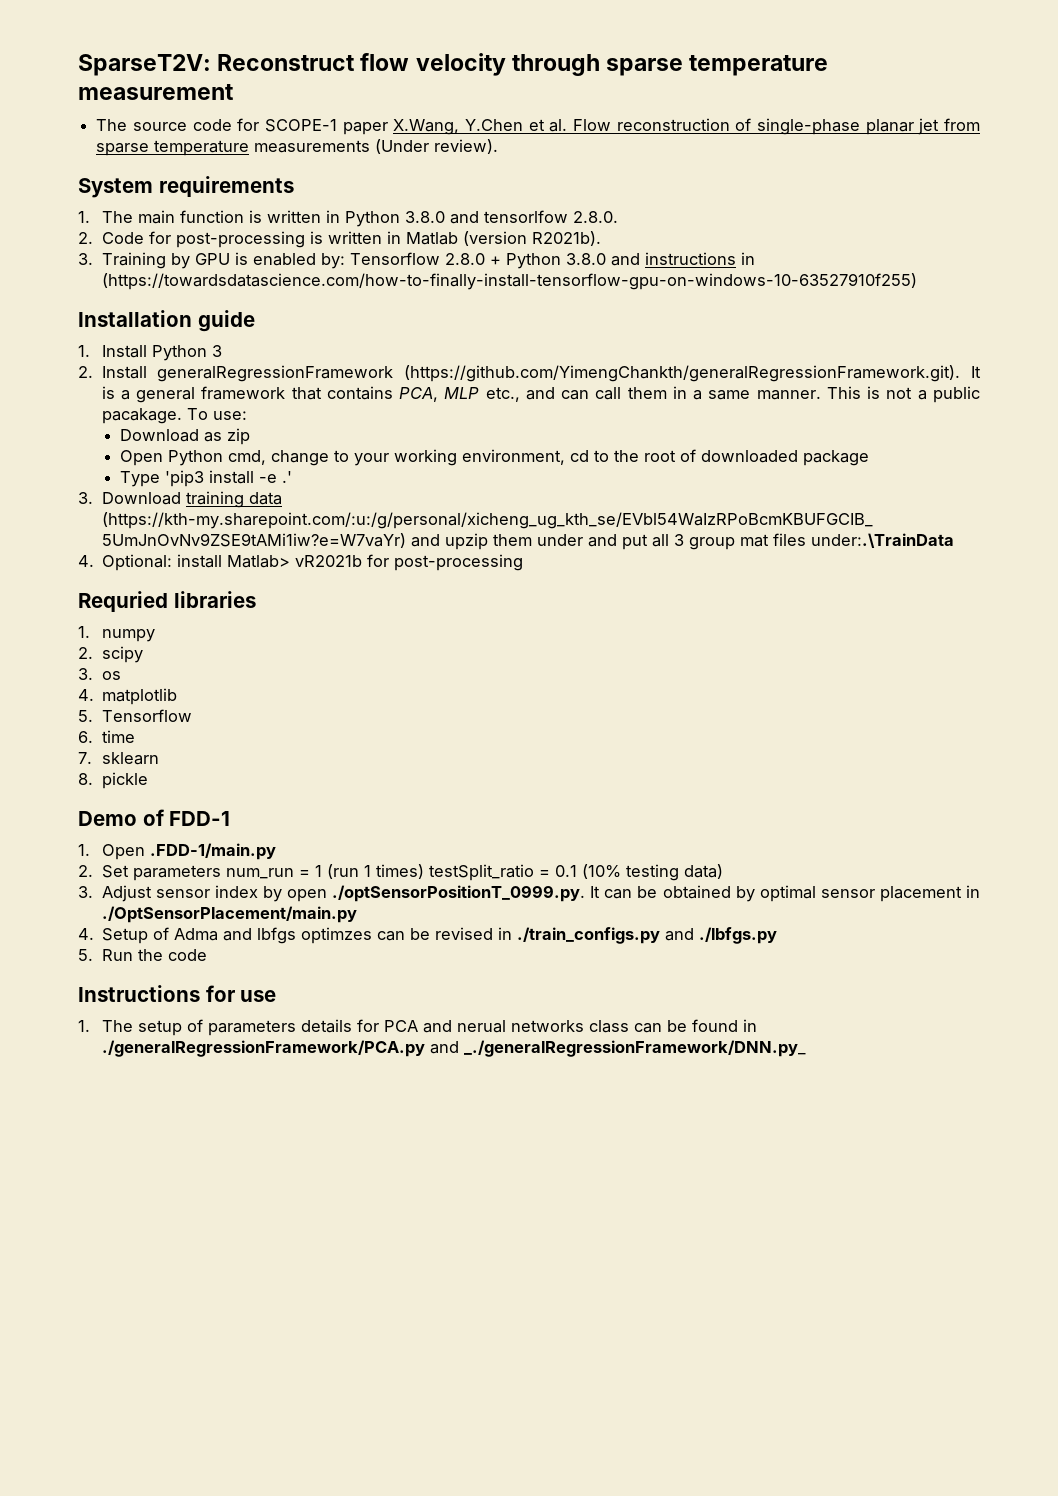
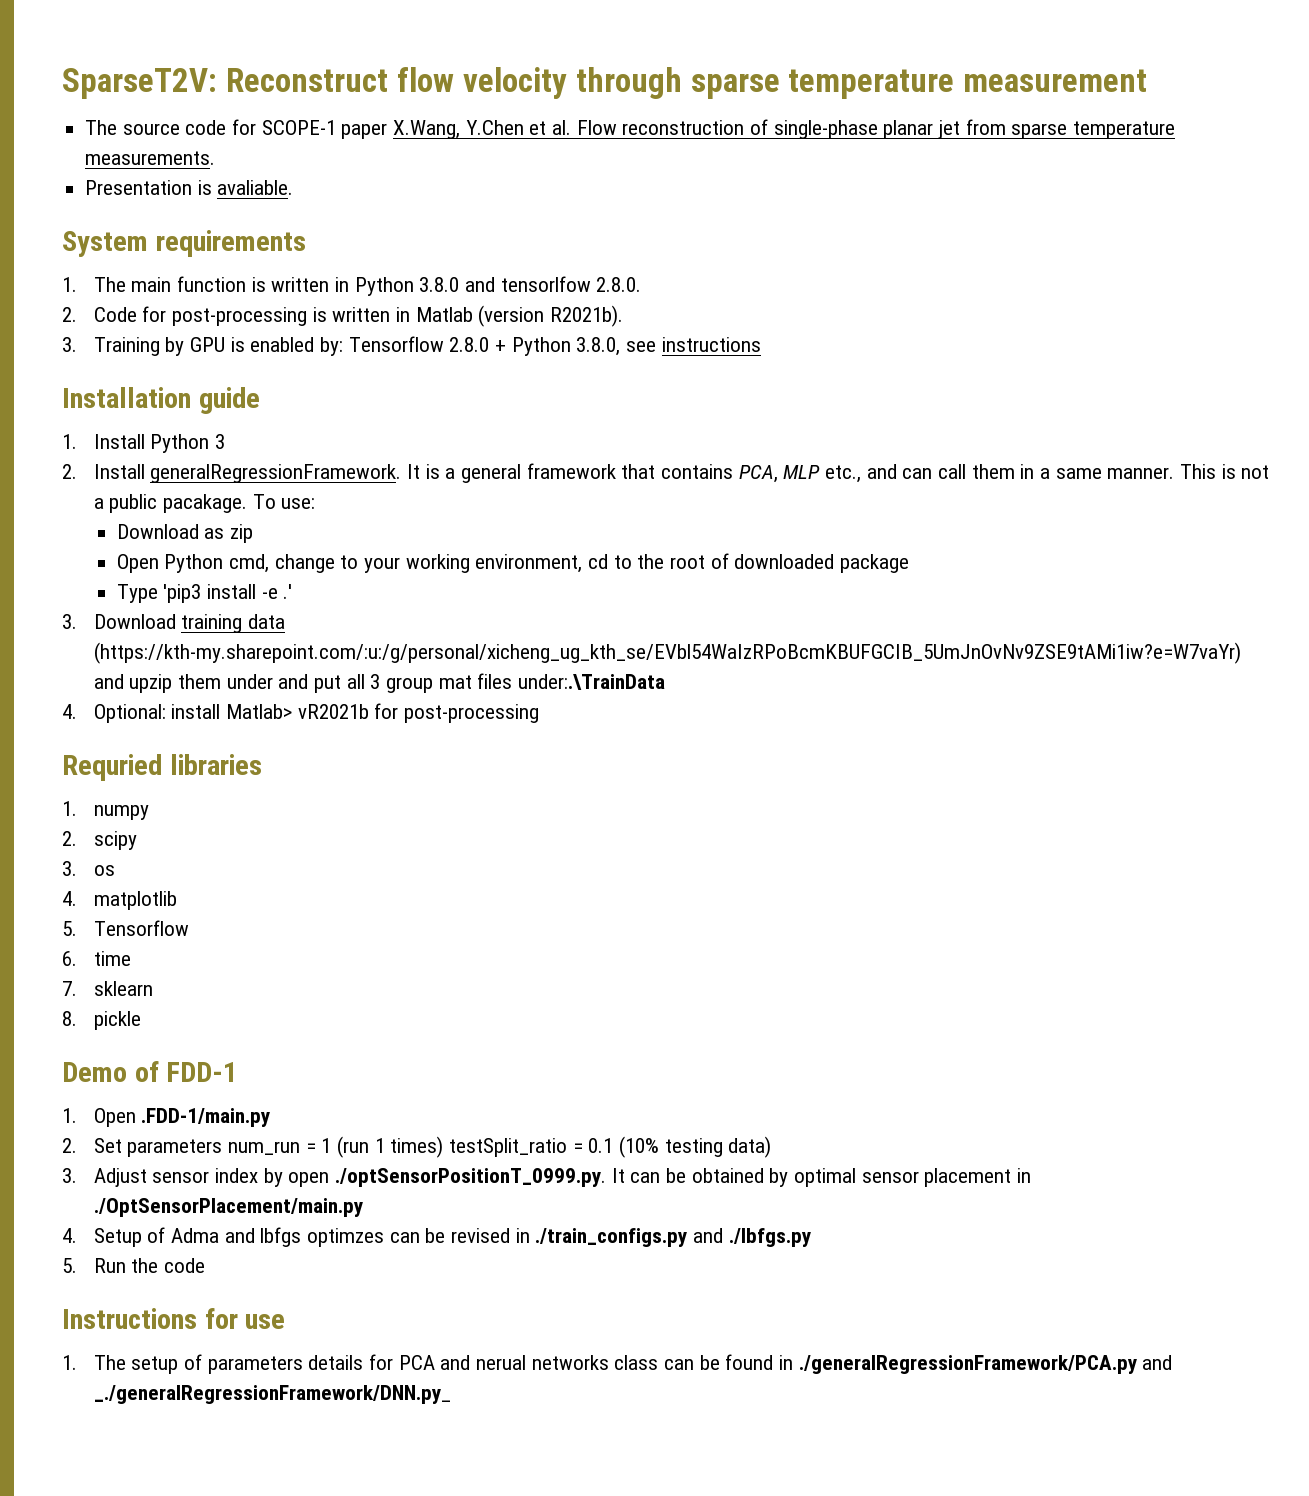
[254,139,499,154] measurements (Under review). -> [85,151,216,165] [85,180,294,195] measurements. // Presentation is avaliable.
[565,253,640,266] 3.8.0 and -> [576,337,656,356] 3.8.0, see
[740,252,755,265] [101,273,917,290] in (https://towardsdatascience.com/how-to-finally-install-tensorflow-gpu-on-windows-10-63527910f255) -> (761, 344) none
[157,365,961,382] generalRegressionFramework (https://github.com/YimengChankth/generalRegressionFramework.git). -> [150,464,402,483] generalRegressionFramework.

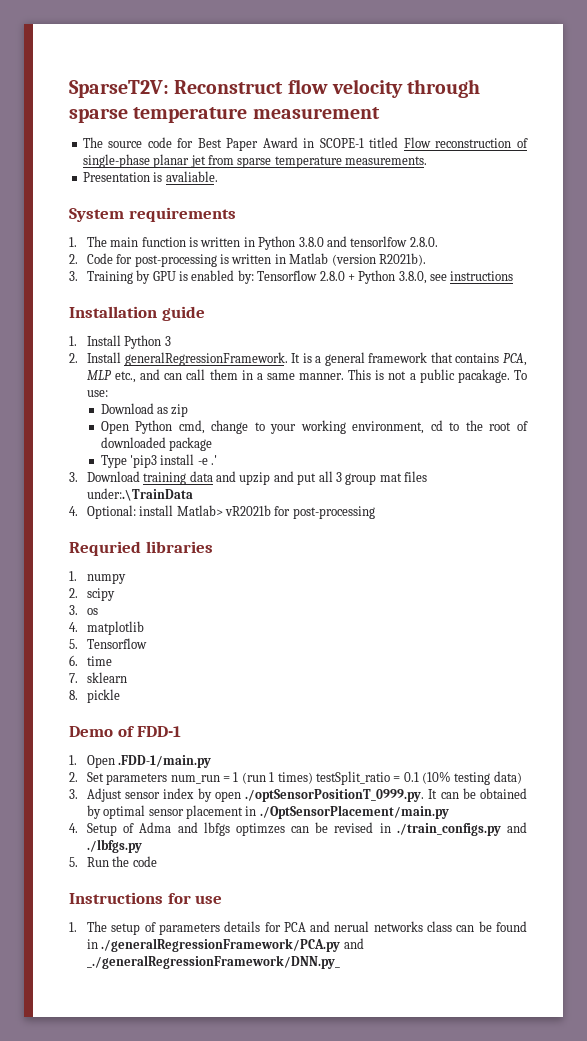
[261,120,572,139] SCOPE-1 paper X.Wang, Y.Chen et al. -> [197,137,399,151] Best Paper Award in SCOPE-1 titled
[93,642,1241,664] (https://kth-my.sharepoint.com/:u:/g/personal/xicheng_ug_kth_se/EVbl54WaIzRPoBcmKBUFGCIB_5UmJnOvNv9ZSE9tAMi1iw?e=W7vaYr) -> (213, 476) none
[177,674,273,689] them under -> (271, 478) none

